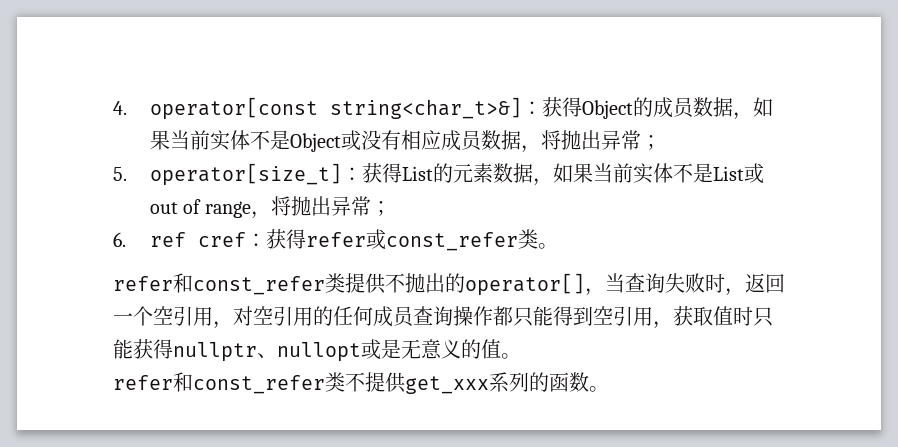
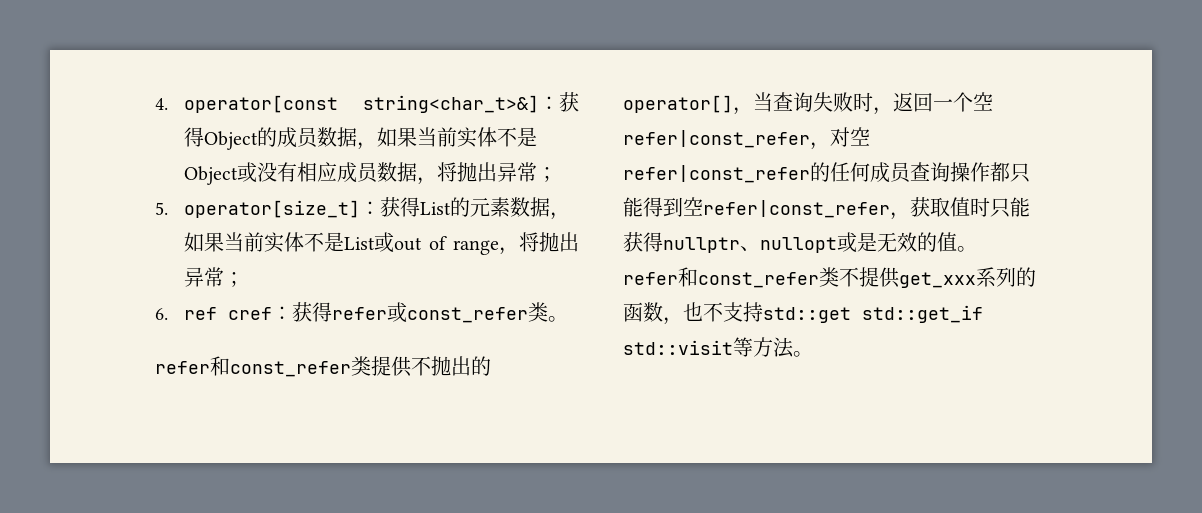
[173,306,313,329] 引用，对空引用 -> [623,127,870,150] [623,165,810,183] refer|const_refer，对空refer|const_refer
[613,306,653,326] 引用 -> [703,200,890,218] refer|const_refer
[421,339,461,359] 意义 -> [897,232,917,252] 效
(589, 382) none -> [663,302,983,325] [623,337,794,358] ，也不支持std::get std::get_if std::visit等方法

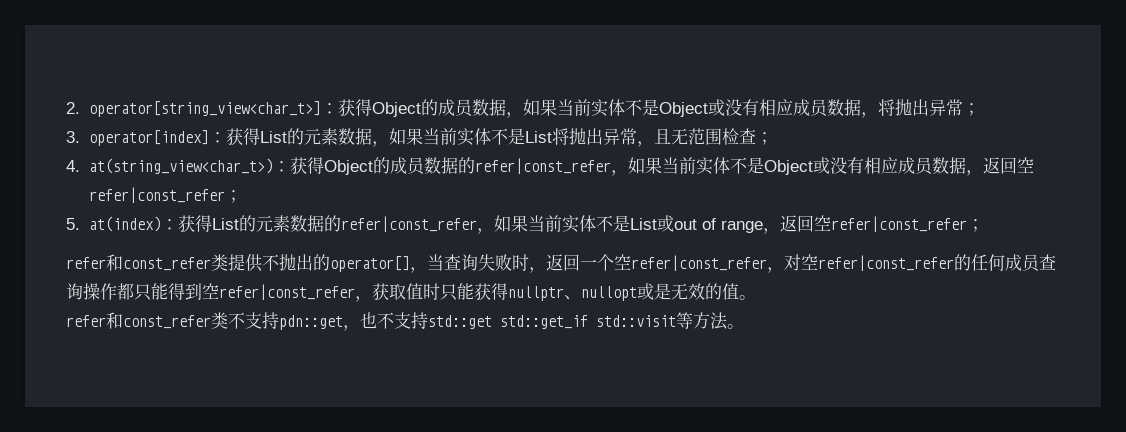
[155,95,539,113] 4. operator[const string<char_t>&] -> [66,101,321,117] 2. operator[string_view<char_t>]
[155,200,360,218] 5. operator[size_t] -> [66,130,209,146] 3. operator[index]
[373,232,579,255] [183,267,244,287] [155,302,568,323] 或out of range，将抛出异常； // 6. ref cref：获得refer或const_refer类。 -> [551,128,773,147] [66,157,1034,176] [88,187,242,203] [66,215,984,234] 将抛出异常，且无范围检查； // 4. at(string_view<char_t>)：获得Object的成员数据的refer|const_refer，如果当前实体不是Object或没有相应成员数据，返回空refer|const_refer； // 5. at(index)：获得List的元素数据的refer|const_refer，如果当前实体不是List或out of range，返回空refer|const_refer；
[859,267,1036,288] [623,302,663,322] 提供get_xxx系列的函数 -> [245,312,343,330] 支持pdn::get

